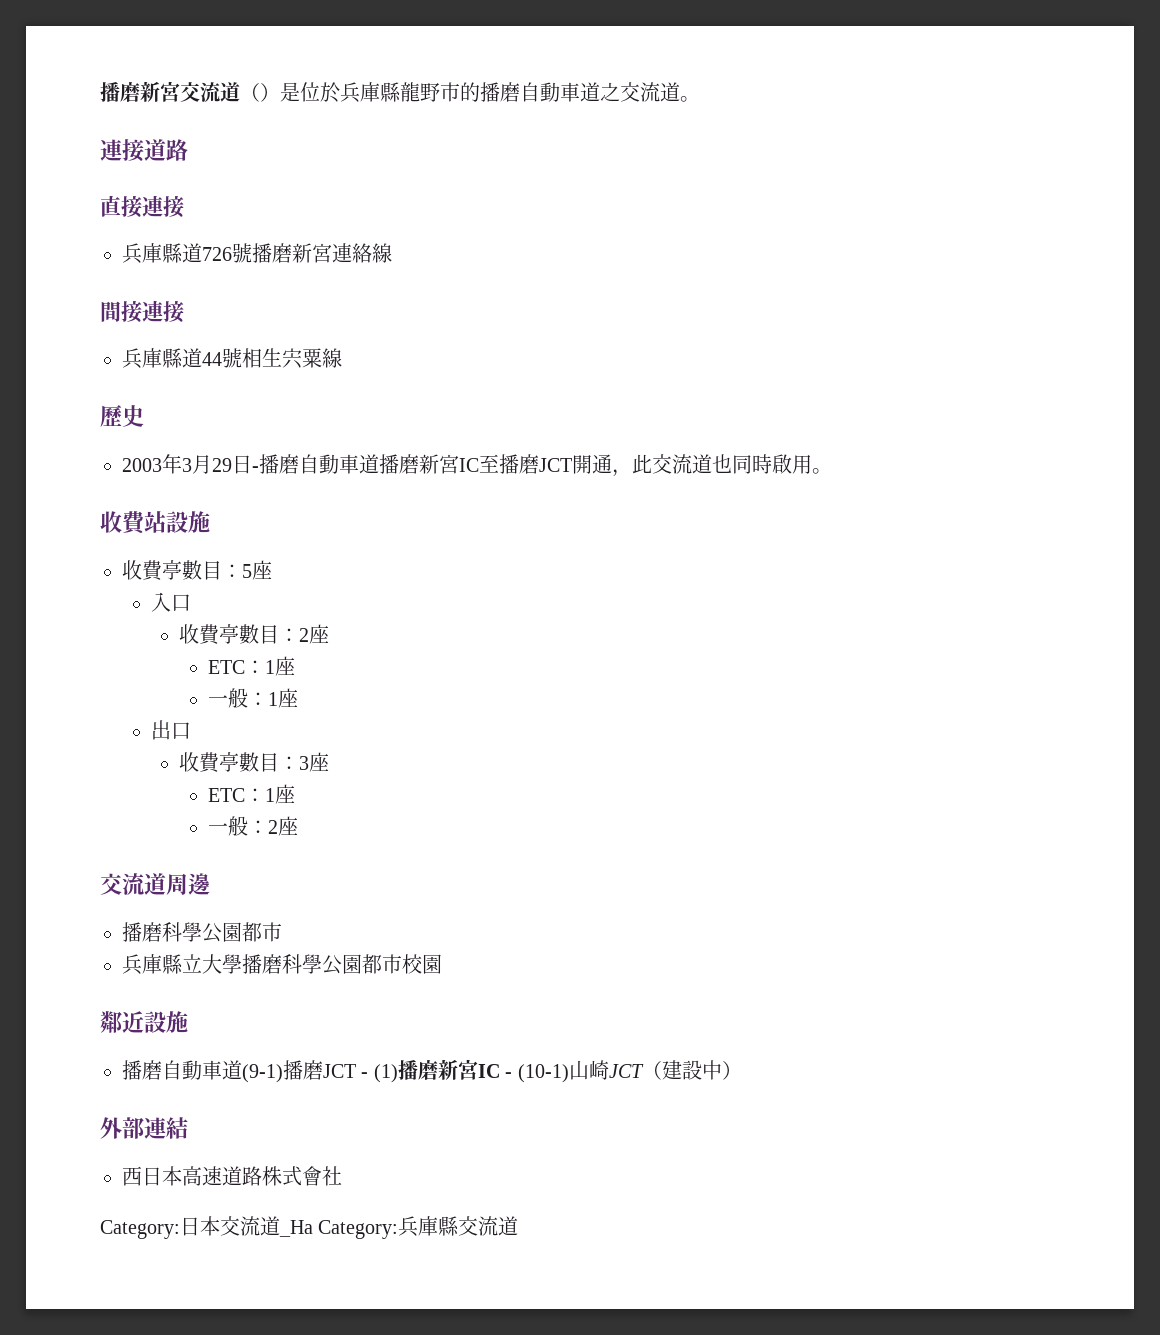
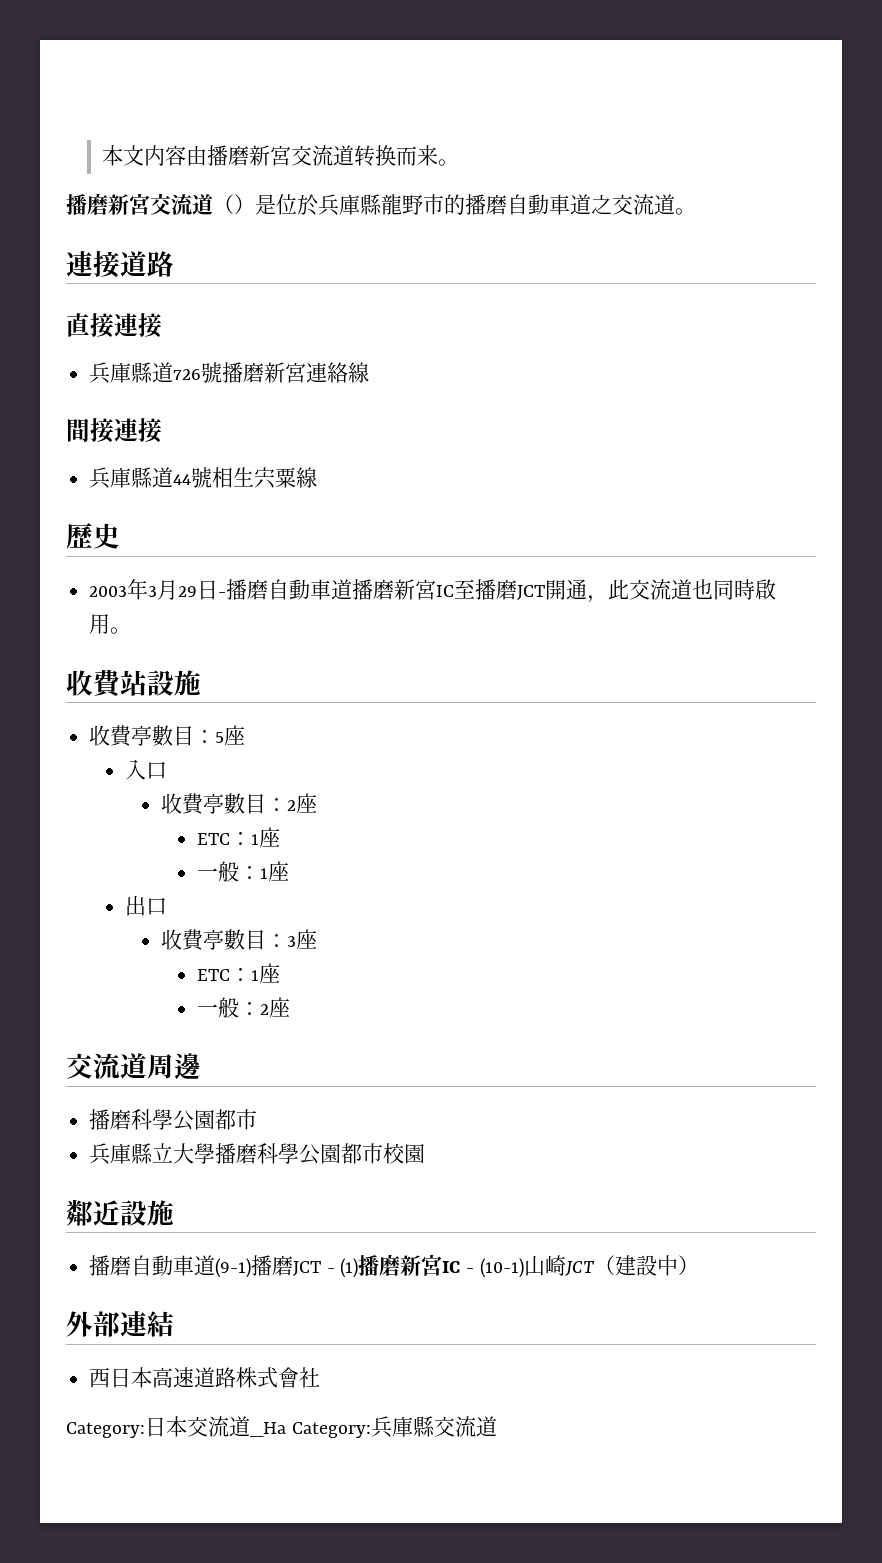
(100, 92) none -> [102,145,460,167] 本文内容由播磨新宮交流道转换而来。 //

